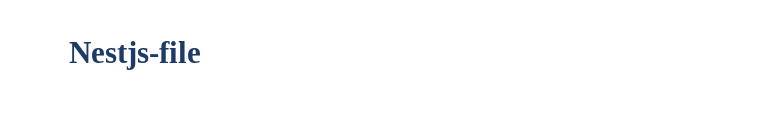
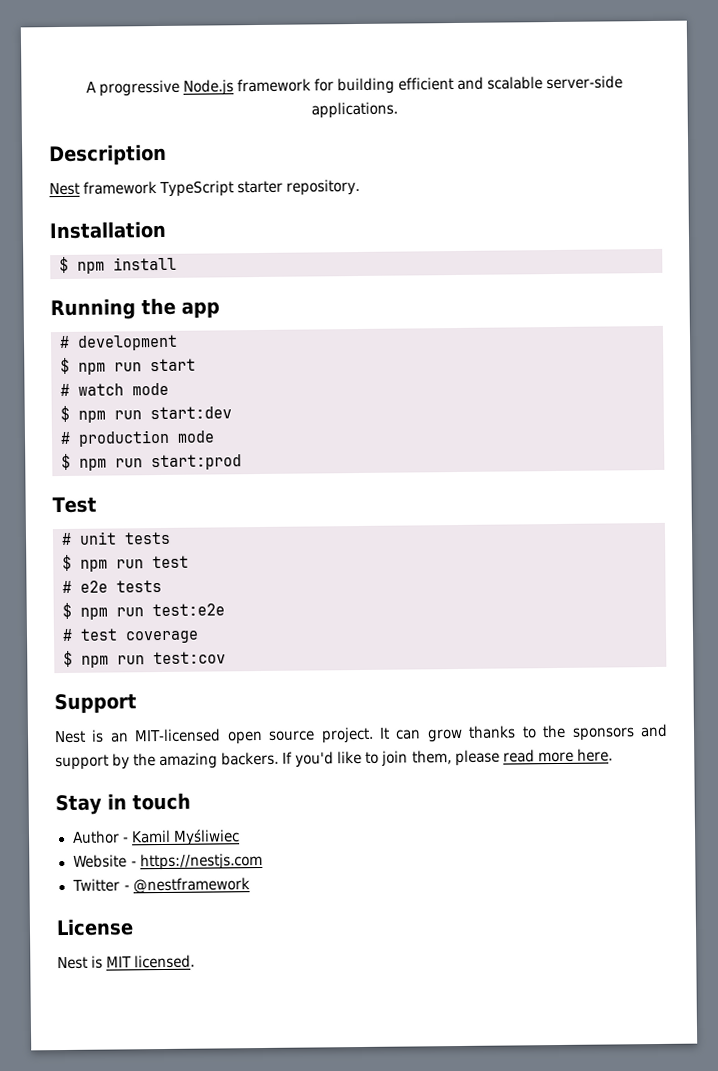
[69,41,201,70] Nestjs-file -> [85,75,624,97] [311,101,398,119] [49,143,167,167] [49,178,361,198] [49,220,166,240] [59,256,177,274] [50,297,220,321] [59,334,178,351] [60,357,196,375] [60,382,169,397] [60,405,232,423] [60,429,215,447] [61,453,242,471] [52,496,97,514] [61,531,171,546] [62,554,189,572] [62,580,162,594] [62,602,225,620] [62,628,199,644] [63,650,226,668] [54,693,137,715] [54,723,668,745] [55,748,613,771] [55,792,191,816] [71,829,240,846] [72,852,263,871] [71,877,250,894] [56,918,134,937] [57,954,196,970] A progressive Node.js framework for building efficient and scalable server-side applications. // Description // Nest framework TypeScript starter repository. // Installation // $ npm install // Running the app // # development // $ npm run start // # watch mode // $ npm run start:dev // # production mode // $ npm run start:prod // Test // # unit tests // $ npm run test // # e2e tests // $ npm run test:e2e // # test coverage // $ npm run test:cov // Support // Nest is an MIT-licensed open source project. It can grow thanks to the sponsors and support by the amazing backers. If you'd like to join them, please read more here. // Stay in touch // Author - Kamil Myśliwiec // Website - https://nestjs.com // Twitter - @nestframework // License // Nest is MIT licensed.

